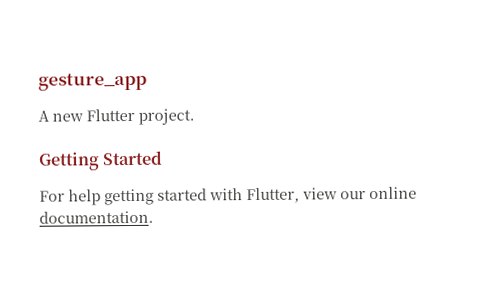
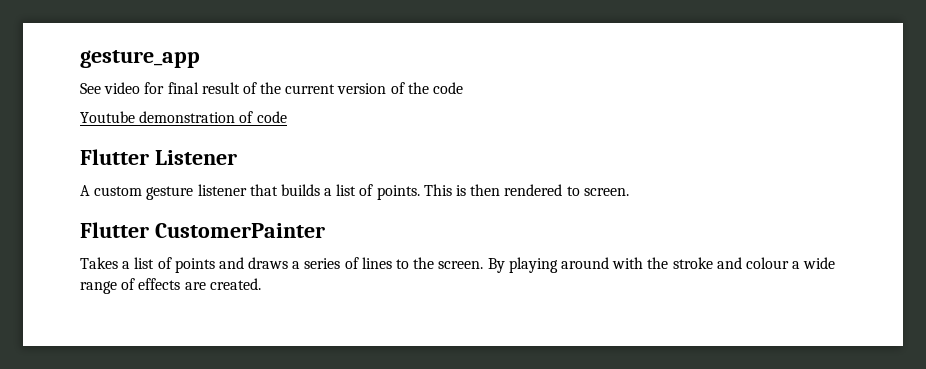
[38,108,195,125] [38,150,164,171] [39,186,417,206] [39,210,154,224] A new Flutter project. // Getting Started // For help getting started with Flutter, view our online documentation. -> [80,82,464,94] [80,111,287,123] [80,149,237,165] [80,184,629,200] [80,222,325,238] [80,257,836,273] [80,278,261,294] See video for final result of the current version of the code // Youtube demonstration of code // Flutter Listener // A custom gesture listener that builds a list of points. This is then rendered to screen. // Flutter CustomerPainter // Takes a list of points and draws a series of lines to the screen. By playing around with the stroke and colour a wide range of effects are created.

